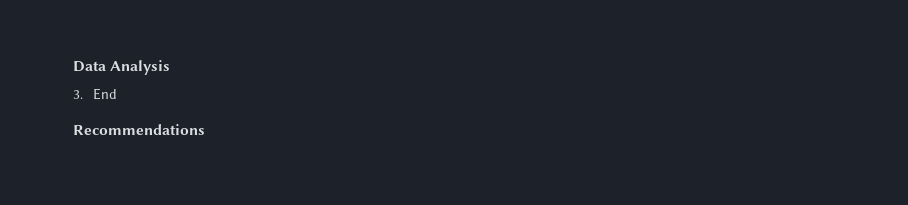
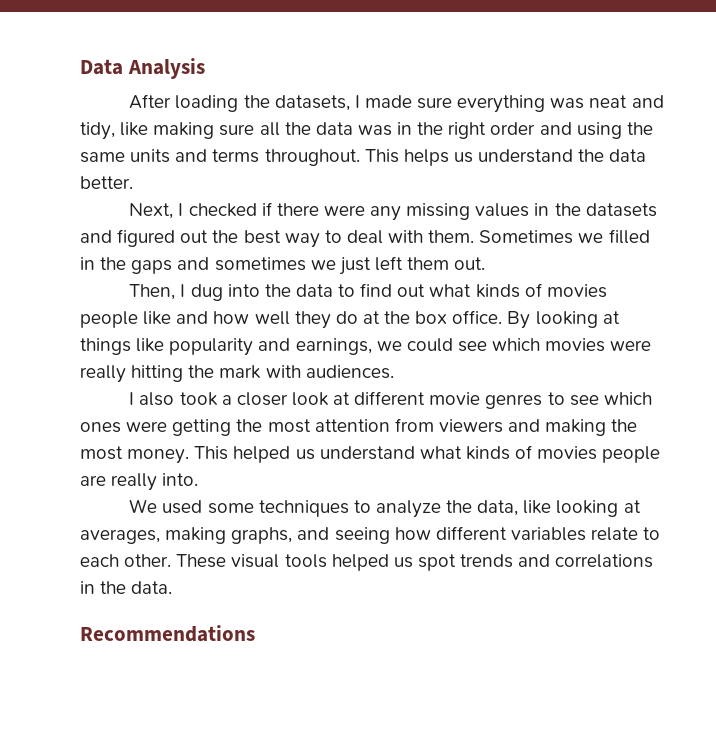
[73,88,117,100] 3. End -> [129,94,664,113] [80,122,653,140] [80,149,647,166] [80,176,133,189] [129,202,657,221] [80,229,650,248] [80,256,486,275] [129,283,607,301] [80,310,620,329] [80,338,652,356] [80,365,394,383] [129,391,652,409] [80,418,638,436] [80,445,661,464] [80,473,199,491] [129,499,641,518] [80,526,661,544] [80,554,654,571] [80,581,173,594] After loading the datasets, I made sure everything was neat and tidy, like making sure all the data was in the right order and using the same units and terms throughout. This helps us understand the data better. // Next, I checked if there were any missing values in the datasets and figured out the best way to deal with them. Sometimes we filled in the gaps and sometimes we just left them out. // Then, I dug into the data to find out what kinds of movies people like and how well they do at the box office. By looking at things like popularity and earnings, we could see which movies were really hitting the mark with audiences. // I also took a closer look at different movie genres to see which ones were getting the most attention from viewers and making the most money. This helped us understand what kinds of movies people are really into. // We used some techniques to analyze the data, like looking at averages, making graphs, and seeing how different variables relate to each other. These visual tools helped us spot trends and correlations in the data.

